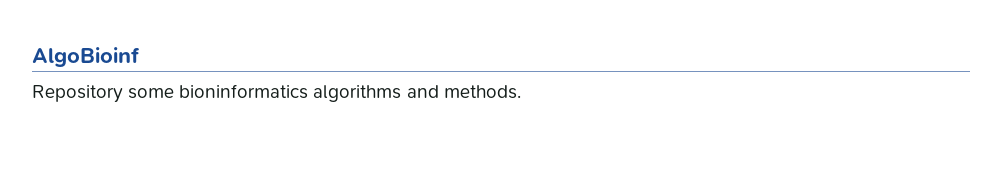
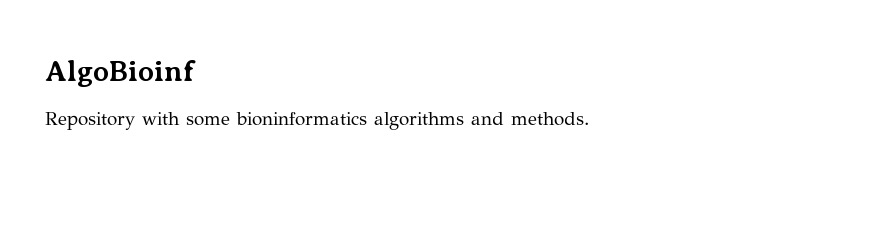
(123, 94) none -> [142,112,180,125] with

